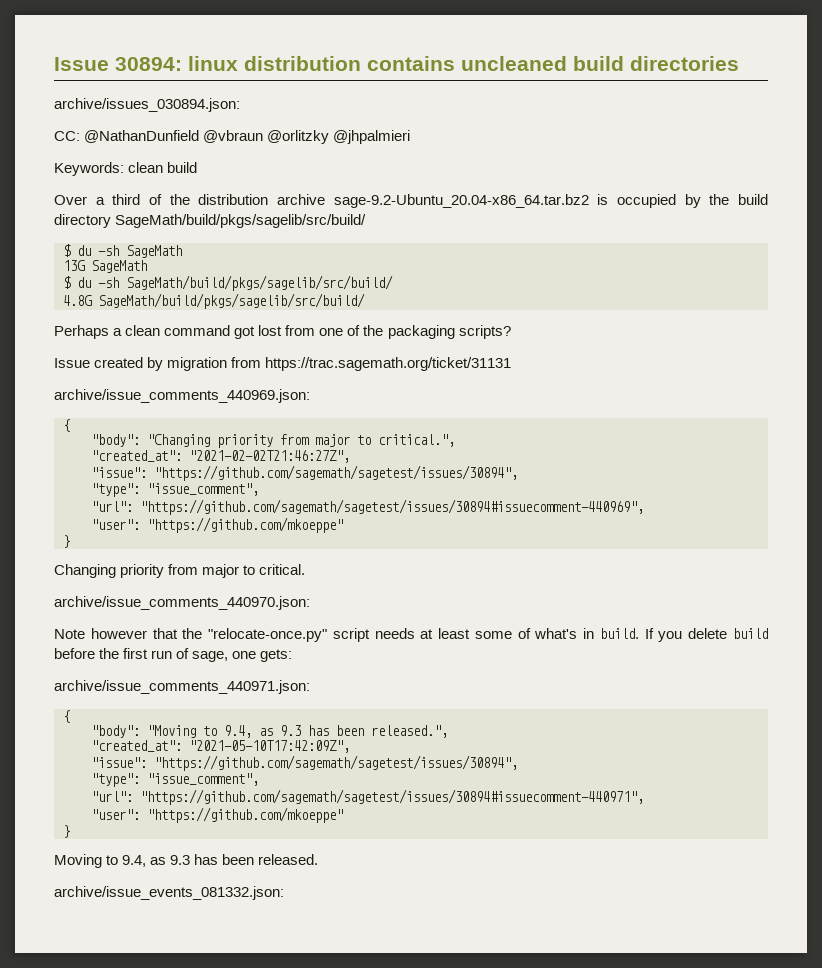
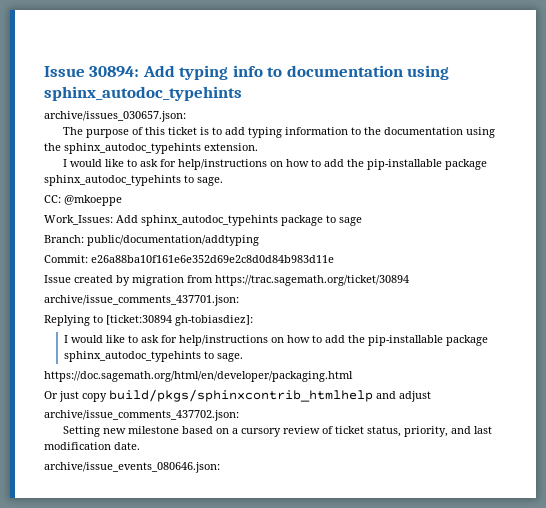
[188,56,739,71] [54,98,240,112] [54,130,411,144] [54,162,198,176] [54,194,768,208] [54,214,367,228] [63,244,182,258] [63,260,147,273] [63,275,393,291] [63,293,365,309] [54,325,511,339] linux distribution contains uncleaned build directories // archive/issues_030894.json: // CC: @NathanDunfield @vbraun @orlitzky @jhpalmieri // Keywords: clean build // Over a third of the distribution archive sage-9.2-Ubuntu_20.04-x86_64.tar.bz2 is occupied by the build directory SageMath/build/pkgs/sagelib/src/build/ // $ du -sh SageMath // 13G SageMath // $ du -sh SageMath/build/pkgs/sagelib/src/build/ // 4.8G SageMath/build/pkgs/sagelib/src/build/ // Perhaps a clean command got lost from one of the packaging scripts? -> [142,65,450,80] [44,86,242,101] [44,111,186,122] [62,127,495,138] [44,143,258,154] [62,159,487,170] [44,175,223,186] [44,195,122,206] [44,215,362,226] [44,235,259,246] [44,255,334,263] Add typing info to documentation using sphinx_autodoc_typehints // archive/issues_030657.json: // The purpose of this ticket is to add typing information to the documentation using the sphinx_autodoc_typehints extension. // I would like to ask for help/instructions on how to add the pip-installable package sphinx_autodoc_typehints to sage. // CC: @mkoeppe // Work_Issues: Add sphinx_autodoc_typehints package to sage // Branch: public/documentation/addtyping // Commit: e26a88ba10f161e6e352d69e2c8d0d84b983d11e
[265,357,512,371] [54,389,310,403] [63,419,70,432] [91,434,455,448] [91,450,350,463] [91,465,518,481] [91,483,259,497] [91,499,644,515] [91,517,343,533] [63,535,70,548] [54,564,306,578] [54,596,310,610] [54,628,768,642] [54,648,293,662] [54,680,310,694] [63,710,70,723] [91,725,448,738] [91,740,350,753] [91,755,518,771] [91,773,259,787] [91,789,644,805] [91,807,343,823] [63,825,70,838] [54,854,319,868] [54,886,284,900] https://trac.sagemath.org/ticket/31131 // archive/issue_comments_440969.json: // { // "body": "Changing priority from major to critical.", // "created_at": "2021-02-02T21:46:27Z", // "issue": "https://github.com/sagemath/sagetest/issues/30894", // "type": "issue_comment", // "url": "https://github.com/sagemath/sagetest/issues/30894#issuecomment-440969", // "user": "https://github.com/mkoeppe" // } // Changing priority from major to critical. // archive/issue_comments_440970.json: // Note however that the "relocate-once.py" script needs at least some of what's in build. If you delete build before the first run of sage, one gets: // archive/issue_comments_440971.json: // { // "body": "Moving to 9.4, as 9.3 has been released.", // "created_at": "2021-05-10T17:42:09Z", // "issue": "https://github.com/sagemath/sagetest/issues/30894", // "type": "issue_comment", // "url": "https://github.com/sagemath/sagetest/issues/30894#issuecomment-440971", // "user": "https://github.com/mkoeppe" // } // Moving to 9.4, as 9.3 has been released. // archive/issue_events_081332.json: -> [215,275,409,286] [44,295,239,306] [44,315,253,326] [63,335,488,346] [63,351,243,362] [44,371,353,382] [44,389,431,402] [44,410,239,421] [62,426,492,437] [44,442,140,450] [44,462,220,473] https://trac.sagemath.org/ticket/30894 // archive/issue_comments_437701.json: // Replying to [ticket:30894 gh-tobiasdiez]: // I would like to ask for help/instructions on how to add the pip-installable package sphinx_autodoc_typehints to sage. // https://doc.sagemath.org/html/en/developer/packaging.html // Or just copy build/pkgs/sphinxcontrib_htmlhelp and adjust // archive/issue_comments_437702.json: // Setting new milestone based on a cursory review of ticket status, priority, and last modification date. // archive/issue_events_080646.json:

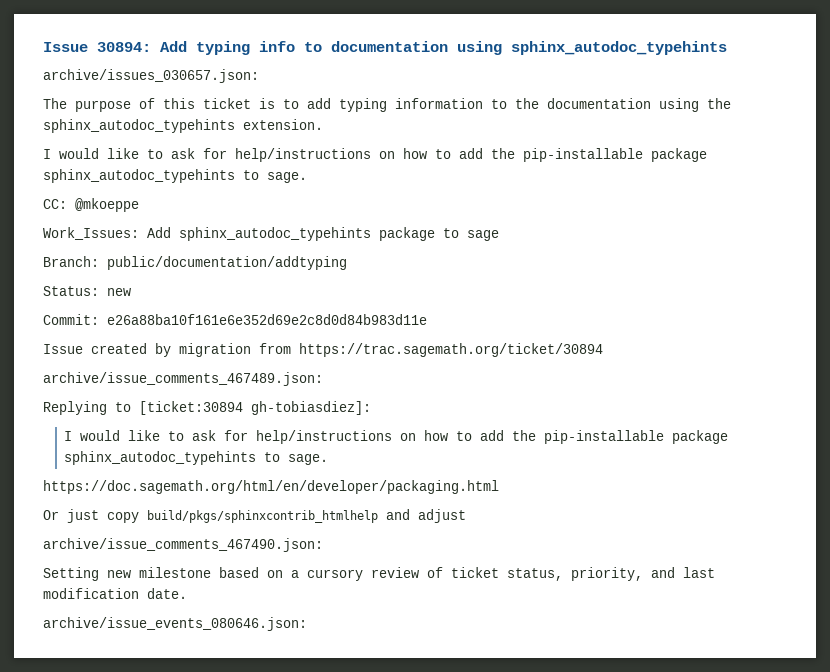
(259, 240) none -> [43,286,131,296] // Status: new
[44,295,239,306] archive/issue_comments_437701.json: -> [43,372,323,386] archive/issue_comments_467489.json:
[44,410,239,421] archive/issue_comments_437702.json: -> [43,538,323,552] archive/issue_comments_467490.json:

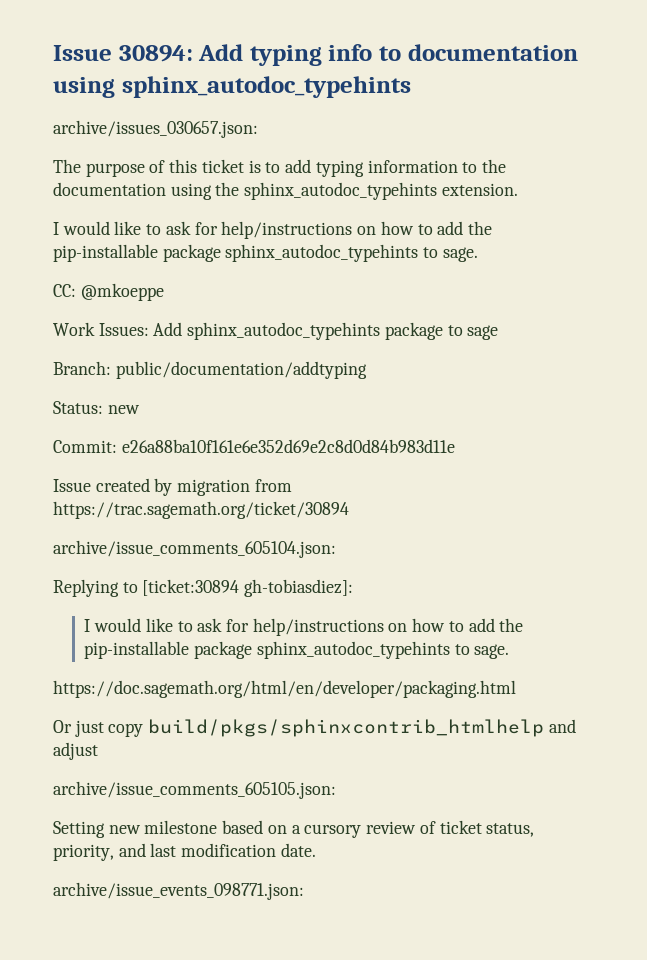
[43,227,139,240] Work_Issues: -> [53,322,149,336] Work Issues:
[43,372,323,386] archive/issue_comments_467489.json: -> [53,540,336,558] archive/issue_comments_605104.json:
[43,538,323,552] archive/issue_comments_467490.json: -> [53,781,336,799] archive/issue_comments_605105.json:
[43,617,307,631] archive/issue_events_080646.json: -> [53,882,304,900] archive/issue_events_098771.json:

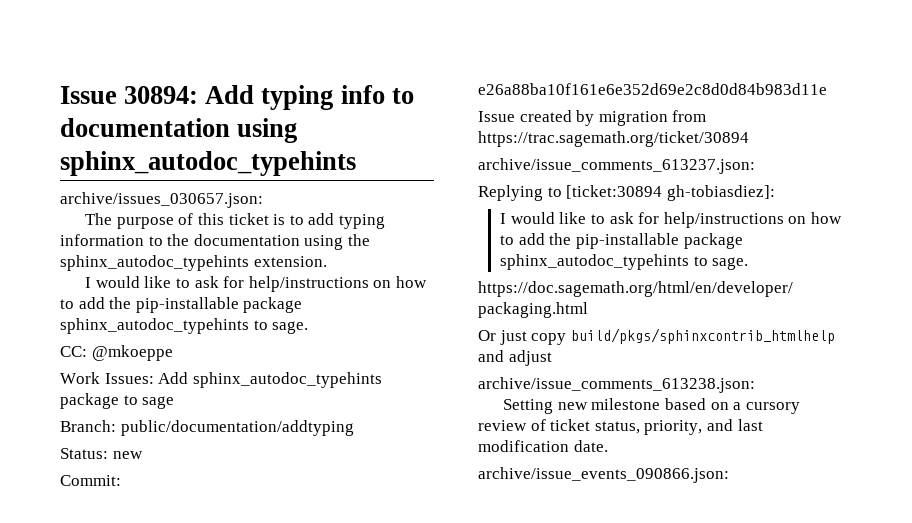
[53,540,336,558] archive/issue_comments_605104.json: -> [478,158,755,174] archive/issue_comments_613237.json:
[53,781,336,799] archive/issue_comments_605105.json: -> [478,377,755,393] archive/issue_comments_613238.json:
[53,882,304,900] archive/issue_events_098771.json: -> [478,467,729,483] archive/issue_events_090866.json:

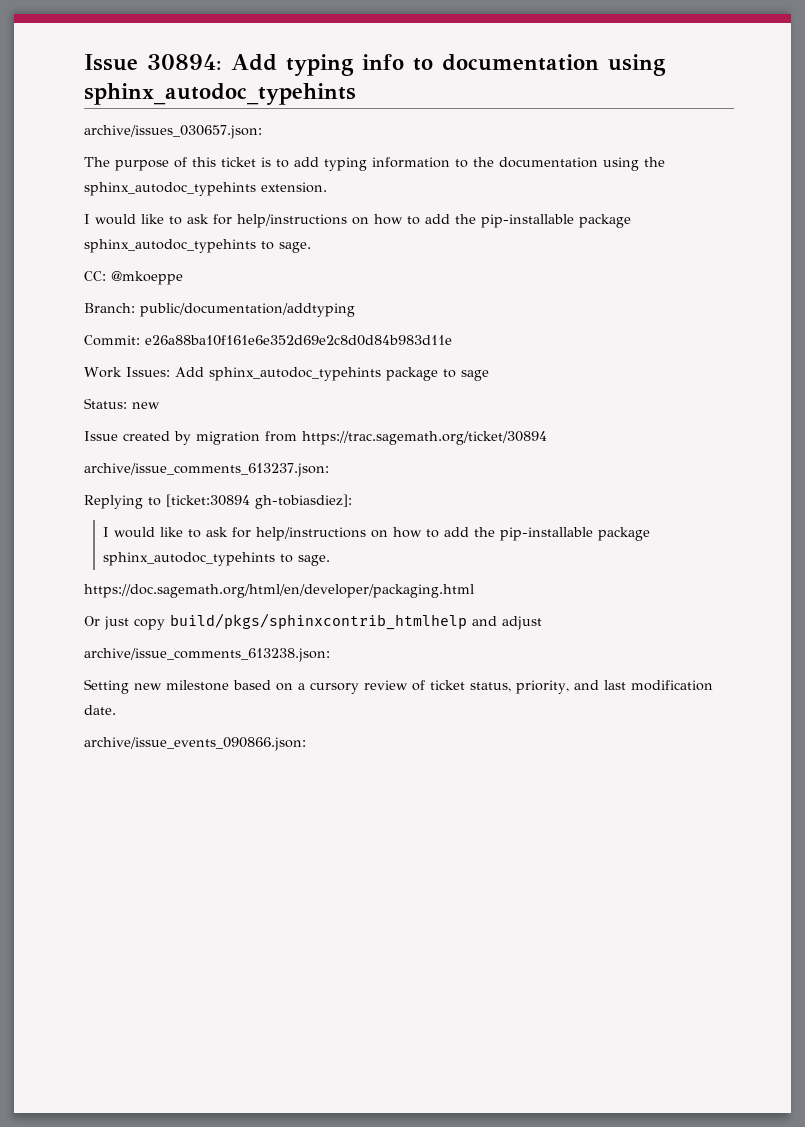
(173, 353) none -> [84,303,355,317] [84,335,452,346] // Branch: public/documentation/addtyping // Commit: e26a88ba10f161e6e352d69e2c8d0d84b983d11e
[60,420,354,436] // Branch: public/documentation/addtyping -> (489, 375) none
[60,475,121,486] [478,83,827,95] // Commit: e26a88ba10f161e6e352d69e2c8d0d84b983d11e -> (160, 405) none

